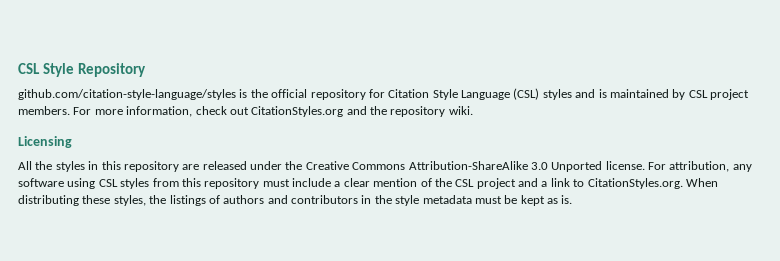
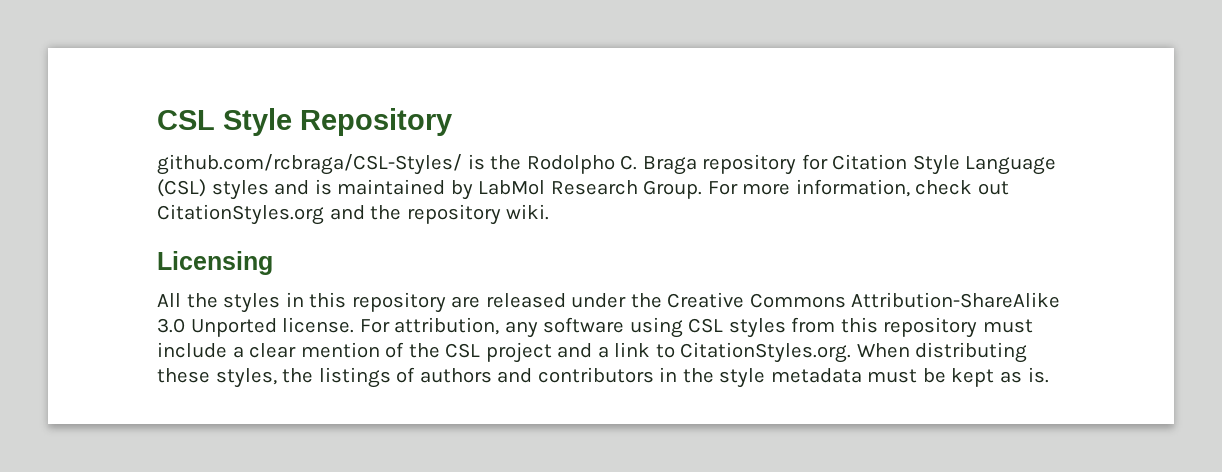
[18,89,236,100] github.com/citation-style-language/styles -> [157,154,462,175] github.com/rcbraga/CSL-Styles/
[271,89,308,98] official -> [526,155,697,175] Rodolpho C. Braga
[688,89,749,100] [18,106,70,115] CSL project members. -> [478,180,703,199] LabMol Research Group.

